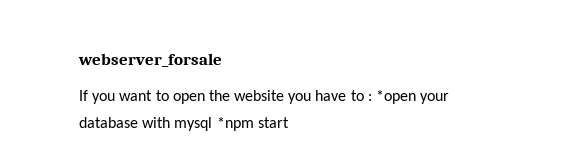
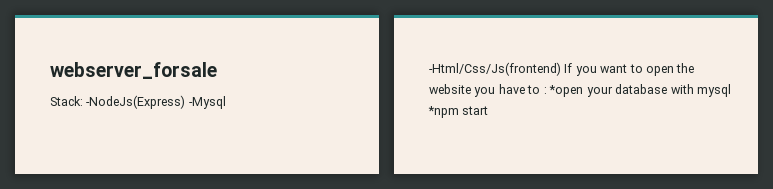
(222, 60) none -> [50,95,226,109] [429,62,561,76] Stack: -NodeJs(Express) -Mysql -Html/Css/Js(frontend)

